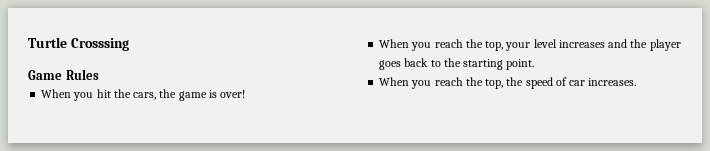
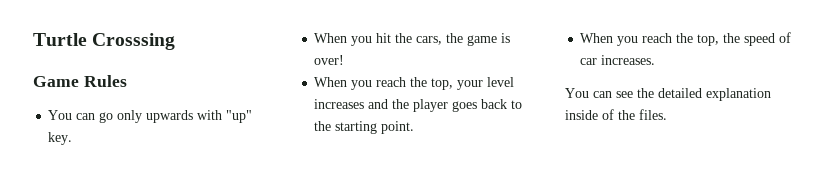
(99, 74) none -> [48,110,253,123] [48,132,73,145] // You can go only upwards with "up" key.
(637, 82) none -> [565,88,771,101] [565,109,667,120] // You can see the detailed explanation inside of the files.

